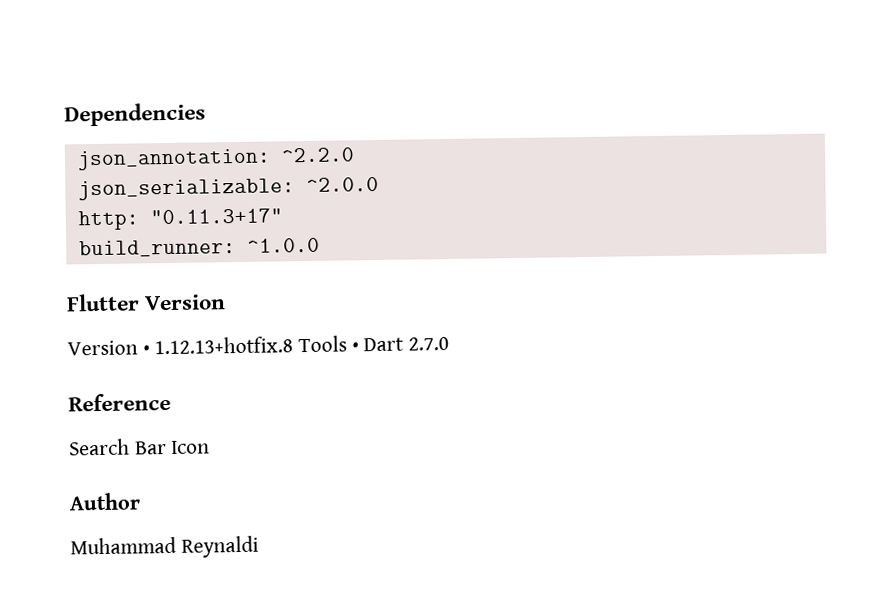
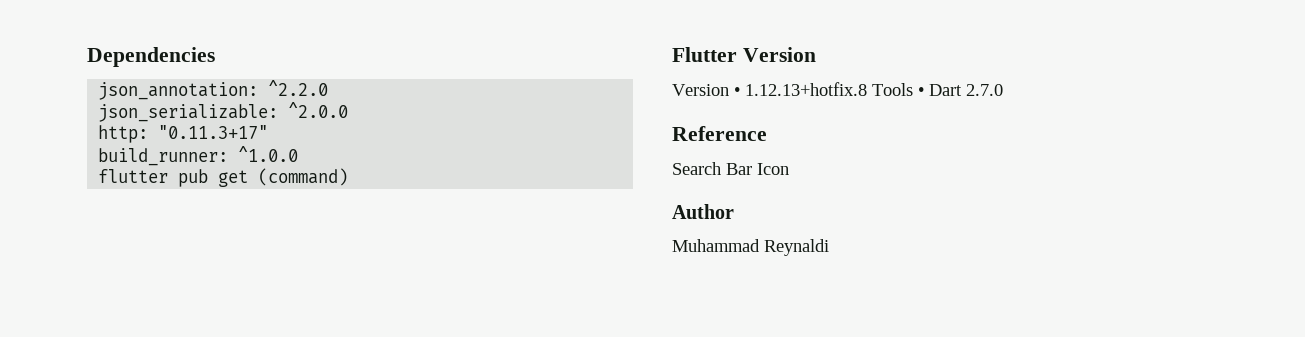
(320, 245) none -> [98,168,349,187] // flutter pub get (command)

